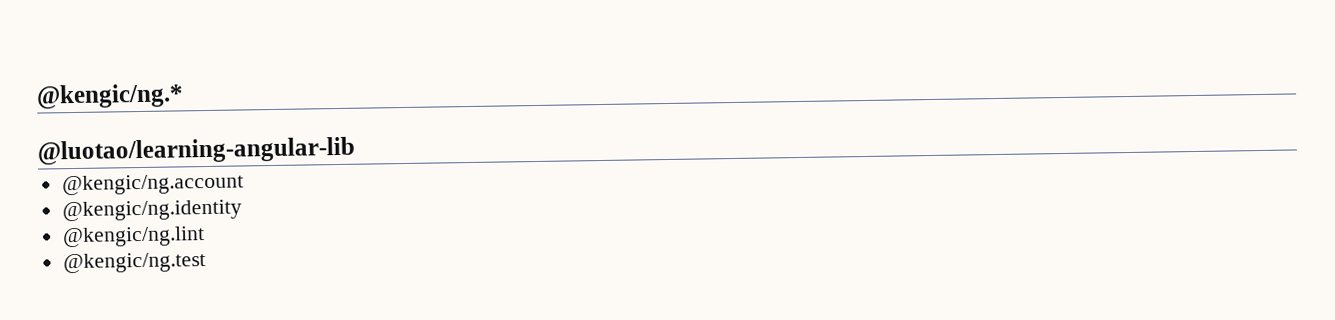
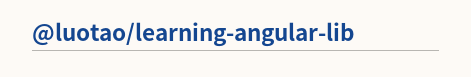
[36,83,184,110] @kengic/ng.* // -> (32, 34) none
[61,173,244,196] [61,199,242,222] [61,226,205,248] [62,252,206,274] // @kengic/ng.account // @kengic/ng.identity // @kengic/ng.lint // @kengic/ng.test -> (354, 34) none

